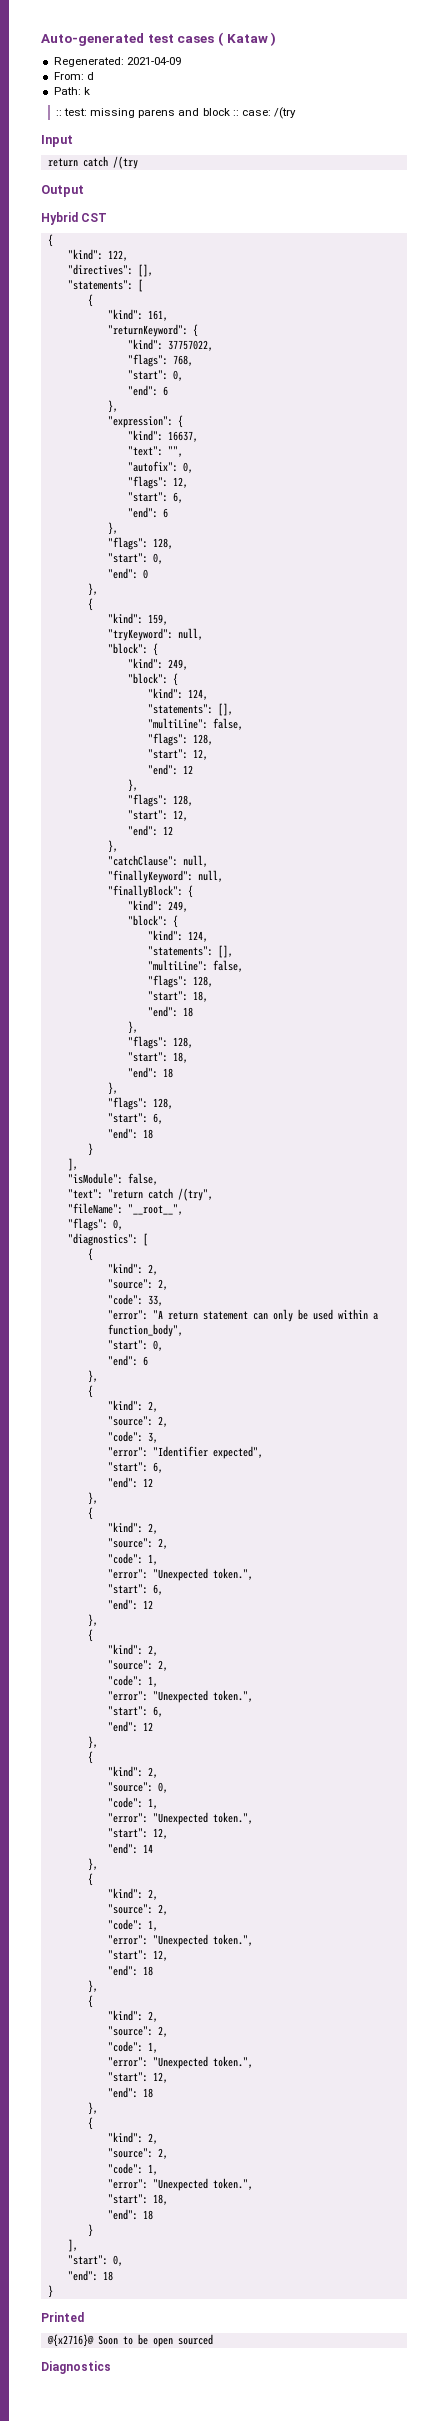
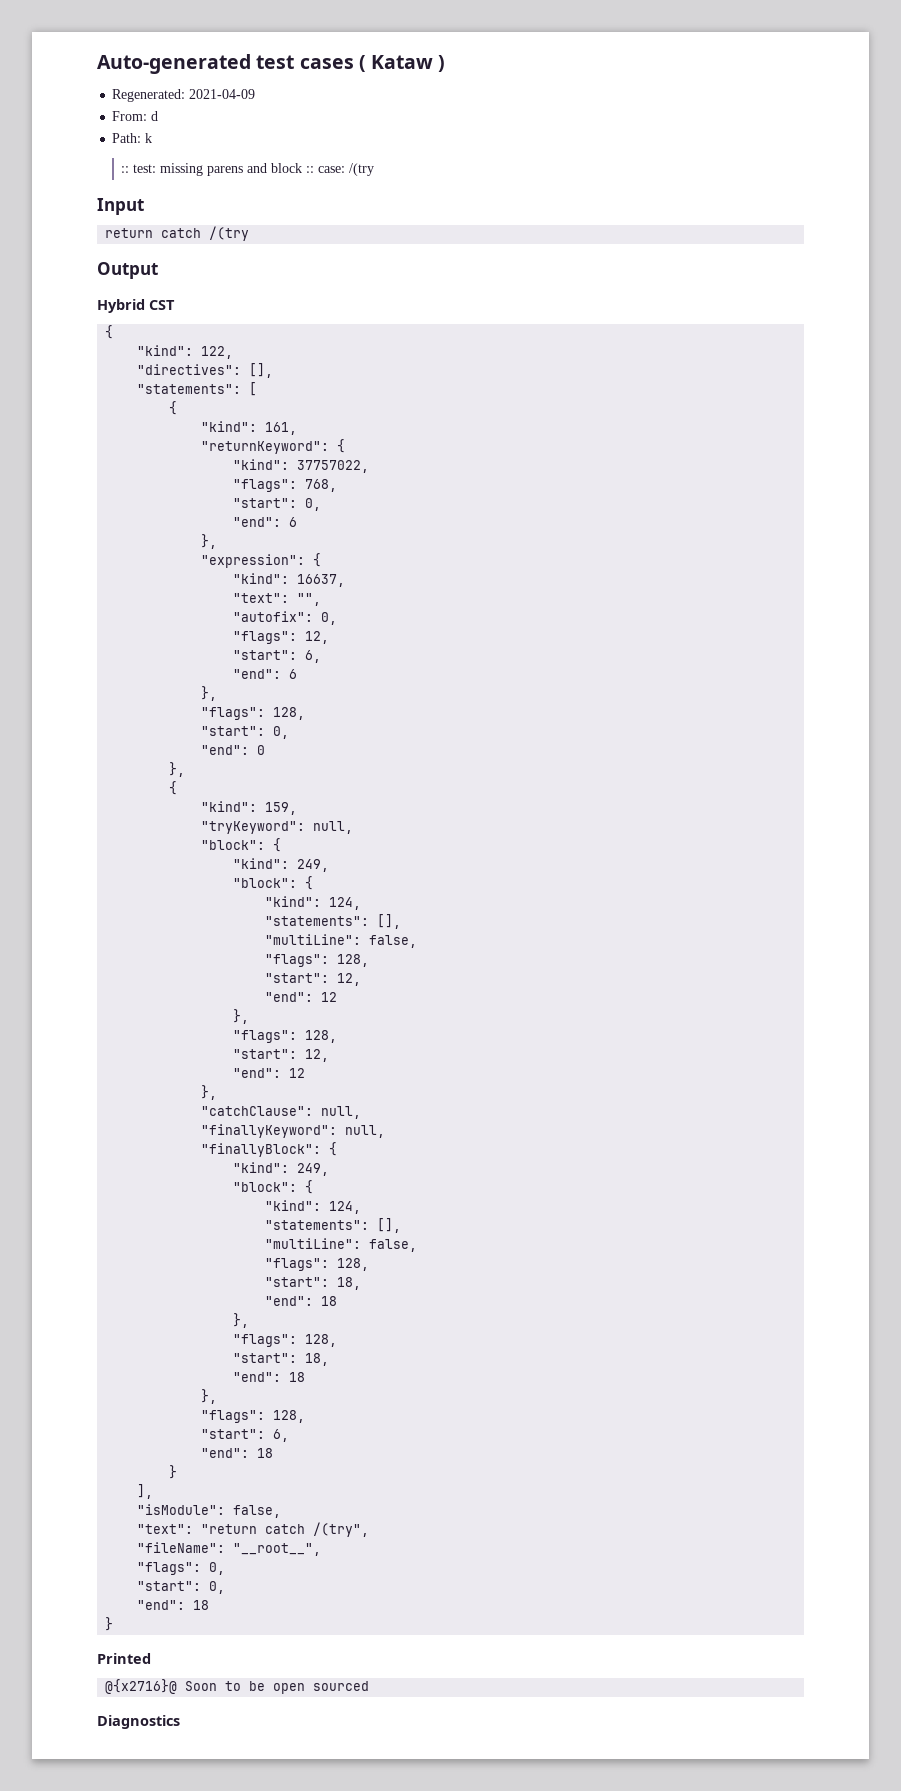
[67,1233,148,1246] [87,1248,93,1261] [107,1263,158,1275] [107,1279,168,1290] [107,1294,163,1306] [107,1309,378,1322] [107,1324,183,1337] [107,1340,163,1351] [107,1355,148,1366] [87,1370,98,1383] [87,1385,93,1398] [107,1400,158,1412] [107,1416,168,1427] [107,1431,158,1443] [107,1446,263,1459] [107,1462,163,1473] [107,1477,153,1488] [87,1492,98,1505] [87,1507,93,1520] [107,1522,158,1534] [107,1538,168,1549] [107,1553,158,1565] [107,1568,253,1581] [107,1584,163,1595] [107,1599,153,1610] [87,1614,98,1627] [87,1629,93,1642] [107,1644,158,1656] [107,1660,168,1671] [107,1675,158,1687] [107,1690,253,1703] [107,1706,163,1717] [107,1721,153,1732] [87,1736,98,1749] [87,1751,93,1764] [107,1766,158,1778] [107,1782,168,1793] [107,1797,158,1809] [107,1812,253,1825] [107,1828,168,1839] [107,1843,153,1854] [87,1858,98,1871] [87,1873,93,1886] [107,1888,158,1900] [107,1904,168,1915] [107,1919,158,1931] [107,1934,253,1947] [107,1950,168,1961] [107,1965,153,1976] [87,1980,98,1993] [87,1995,93,2008] [107,2010,158,2022] [107,2026,168,2037] [107,2041,158,2053] [107,2056,253,2069] [107,2072,168,2083] [107,2087,153,2098] [87,2102,98,2115] [87,2117,93,2130] [107,2132,158,2144] [107,2148,168,2159] [107,2163,158,2175] [107,2178,253,2191] [107,2194,168,2205] [107,2209,153,2220] [87,2224,93,2237] [67,2239,78,2252] // "diagnostics": [ // { // "kind": 2, // "source": 2, // "code": 33, // "error": "A return statement can only be used within a function_body", // "start": 0, // "end": 6 // }, // { // "kind": 2, // "source": 2, // "code": 3, // "error": "Identifier expected", // "start": 6, // "end": 12 // }, // { // "kind": 2, // "source": 2, // "code": 1, // "error": "Unexpected token.", // "start": 6, // "end": 12 // }, // { // "kind": 2, // "source": 2, // "code": 1, // "error": "Unexpected token.", // "start": 6, // "end": 12 // }, // { // "kind": 2, // "source": 0, // "code": 1, // "error": "Unexpected token.", // "start": 12, // "end": 14 // }, // { // "kind": 2, // "source": 2, // "code": 1, // "error": "Unexpected token.", // "start": 12, // "end": 18 // }, // { // "kind": 2, // "source": 2, // "code": 1, // "error": "Unexpected token.", // "start": 12, // "end": 18 // }, // { // "kind": 2, // "source": 2, // "code": 1, // "error": "Unexpected token.", // "start": 18, // "end": 18 // } // ], -> (226, 1568) none

